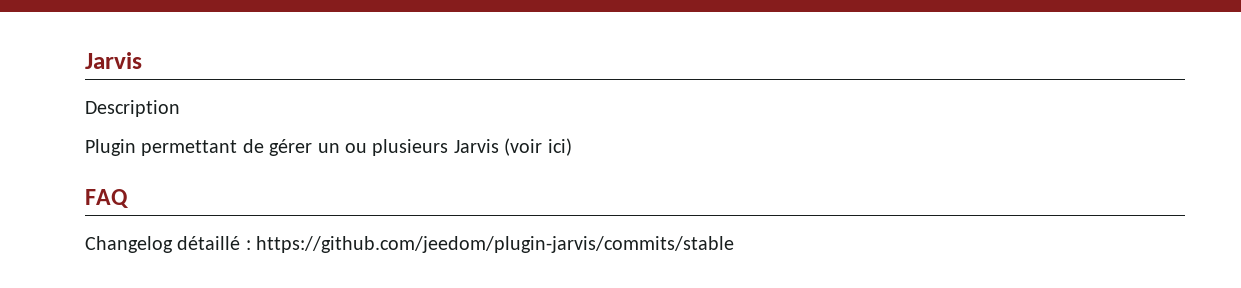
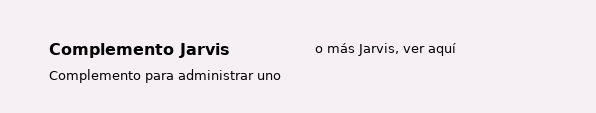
(85, 60) none -> [49,43,174,58] Complemento
[85,100,180,117] [85,138,572,156] [85,189,129,208] [85,236,735,253] Description // Plugin permettant de gérer un ou plusieurs Jarvis (voir ici) // FAQ // Changelog détaillé : https://github.com/jeedom/plugin-jarvis/commits/stable -> [49,69,281,83] [315,43,456,56] Complemento para administrar uno o más Jarvis, ver aquí

